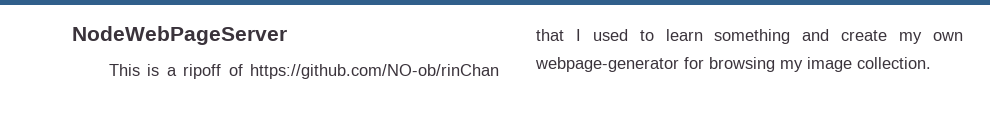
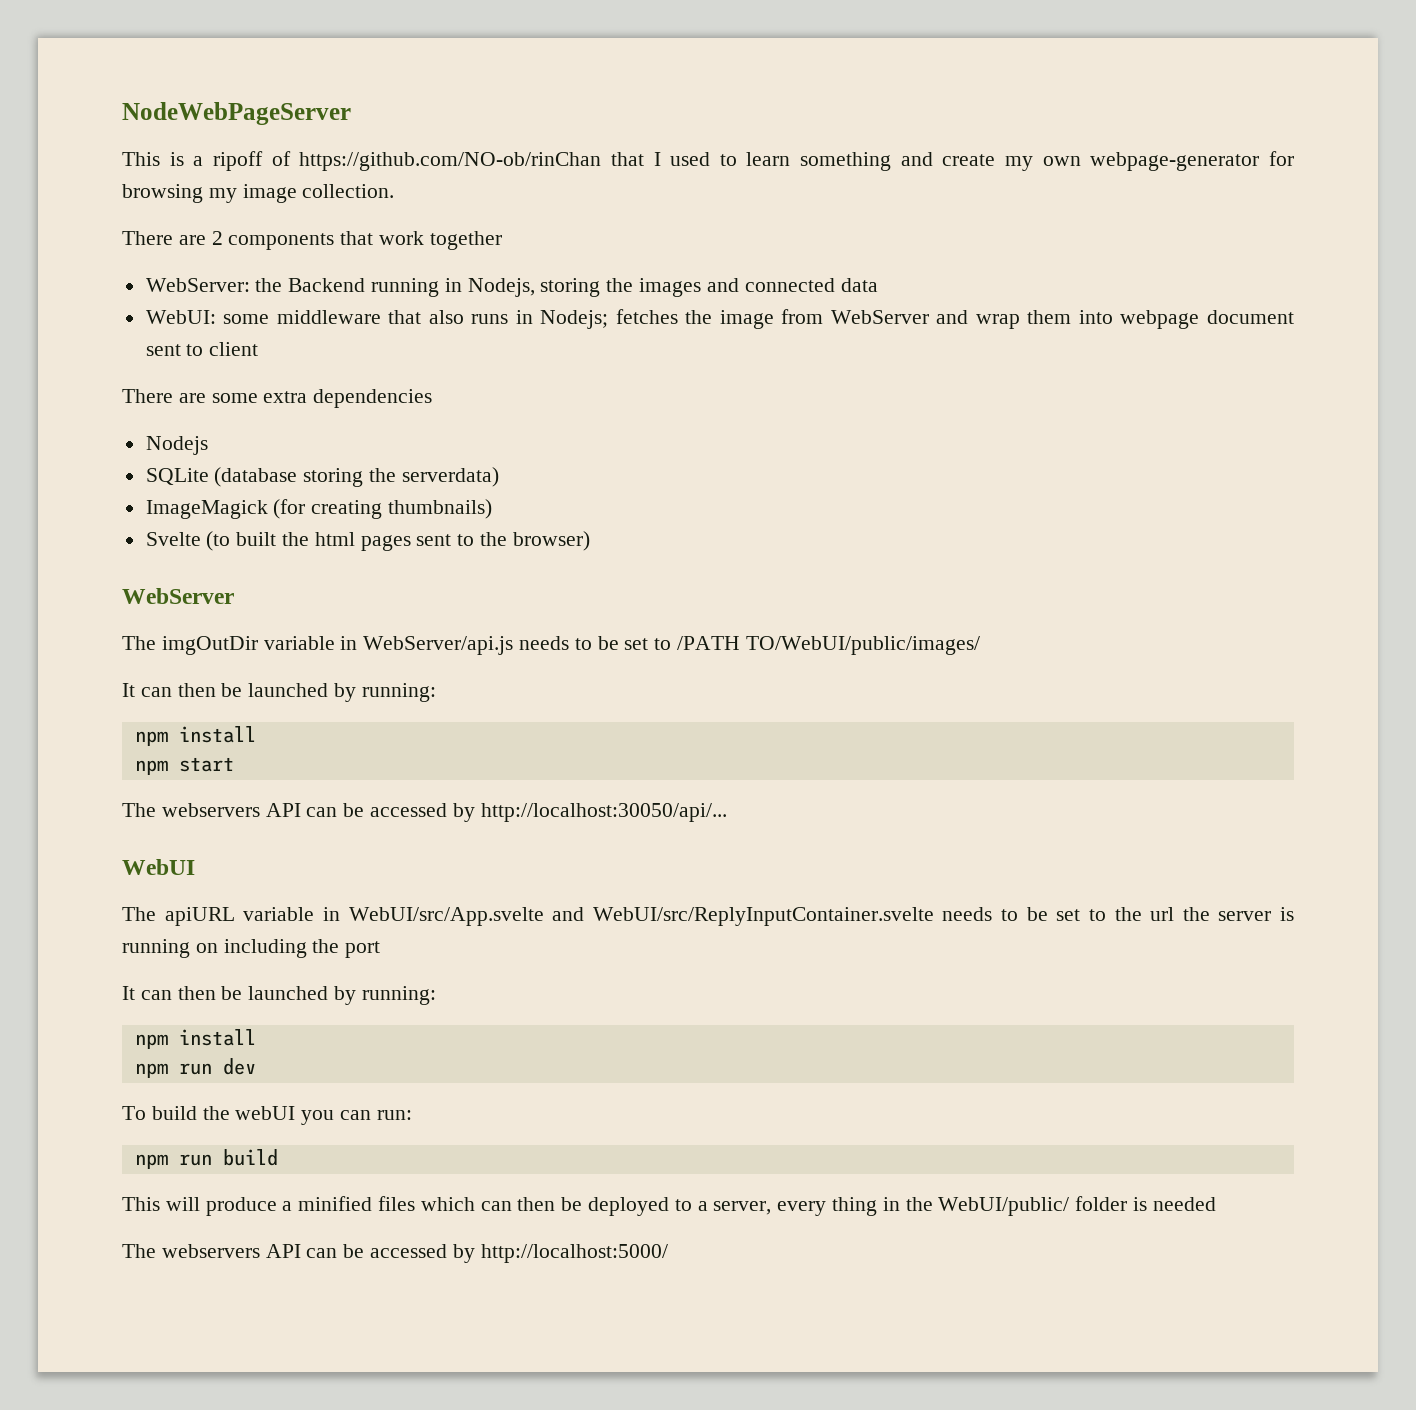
(931, 63) none -> [122,231,502,250] [145,278,878,297] [145,309,1294,329] [145,342,259,356] [122,389,433,408] [145,436,208,455] [145,467,499,487] [145,499,493,519] [145,531,590,551] [122,588,234,604] [122,636,980,655] [122,683,436,702] [134,726,256,746] [134,757,234,775] [122,803,727,822] [122,859,195,875] [122,907,1294,926] [122,939,381,958] [122,986,436,1005] [134,1029,256,1049] [134,1058,256,1078] [122,1106,412,1125] [134,1149,278,1169] [122,1196,1216,1216] [122,1244,668,1263] // There are 2 components that work together // WebServer: the Backend running in Nodejs, storing the images and connected data // WebUI: some middleware that also runs in Nodejs; fetches the image from WebServer and wrap them into webpage document sent to client // There are some extra dependencies // Nodejs // SQLite (database storing the serverdata) // ImageMagick (for creating thumbnails) // Svelte (to built the html pages sent to the browser) // WebServer // The imgOutDir variable in WebServer/api.js needs to be set to /PATH TO/WebUI/public/images/ // It can then be launched by running: // npm install // npm start // The webservers API can be accessed by http://localhost:30050/api/... // WebUI // The apiURL variable in WebUI/src/App.svelte and WebUI/src/ReplyInputContainer.svelte needs to be set to the url the server is running on including the port // It can then be launched by running: // npm install // npm run dev // To build the webUI you can run: // npm run build // This will produce a minified files which can then be deployed to a server, every thing in the WebUI/public/ folder is needed // The webservers API can be accessed by http://localhost:5000/

